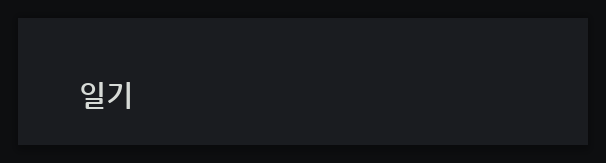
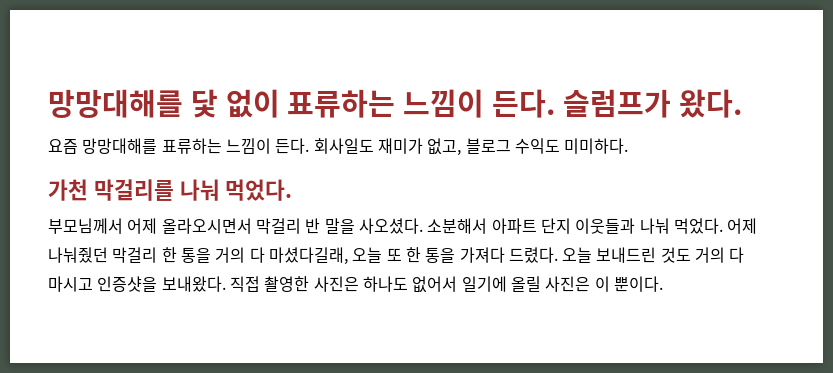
[79,82,133,109] 일기 -> [48,89,742,118] [48,138,629,156] [48,179,293,201] [48,218,758,234] [48,247,745,265] [48,276,663,293] 망망대해를 닻 없이 표류하는 느낌이 든다. 슬럼프가 왔다. // 요즘 망망대해를 표류하는 느낌이 든다. 회사일도 재미가 없고, 블로그 수익도 미미하다. // 가천 막걸리를 나눠 먹었다. // 부모님께서 어제 올라오시면서 막걸리 반 말을 사오셨다. 소분해서 아파트 단지 이웃들과 나눠 먹었다. 어제 나눠줬던 막걸리 한 통을 거의 다 마셨다길래, 오늘 또 한 통을 가져다 드렸다. 오늘 보내드린 것도 거의 다 마시고 인증샷을 보내왔다. 직접 촬영한 사진은 하나도 없어서 일기에 올릴 사진은 이 뿐이다.

